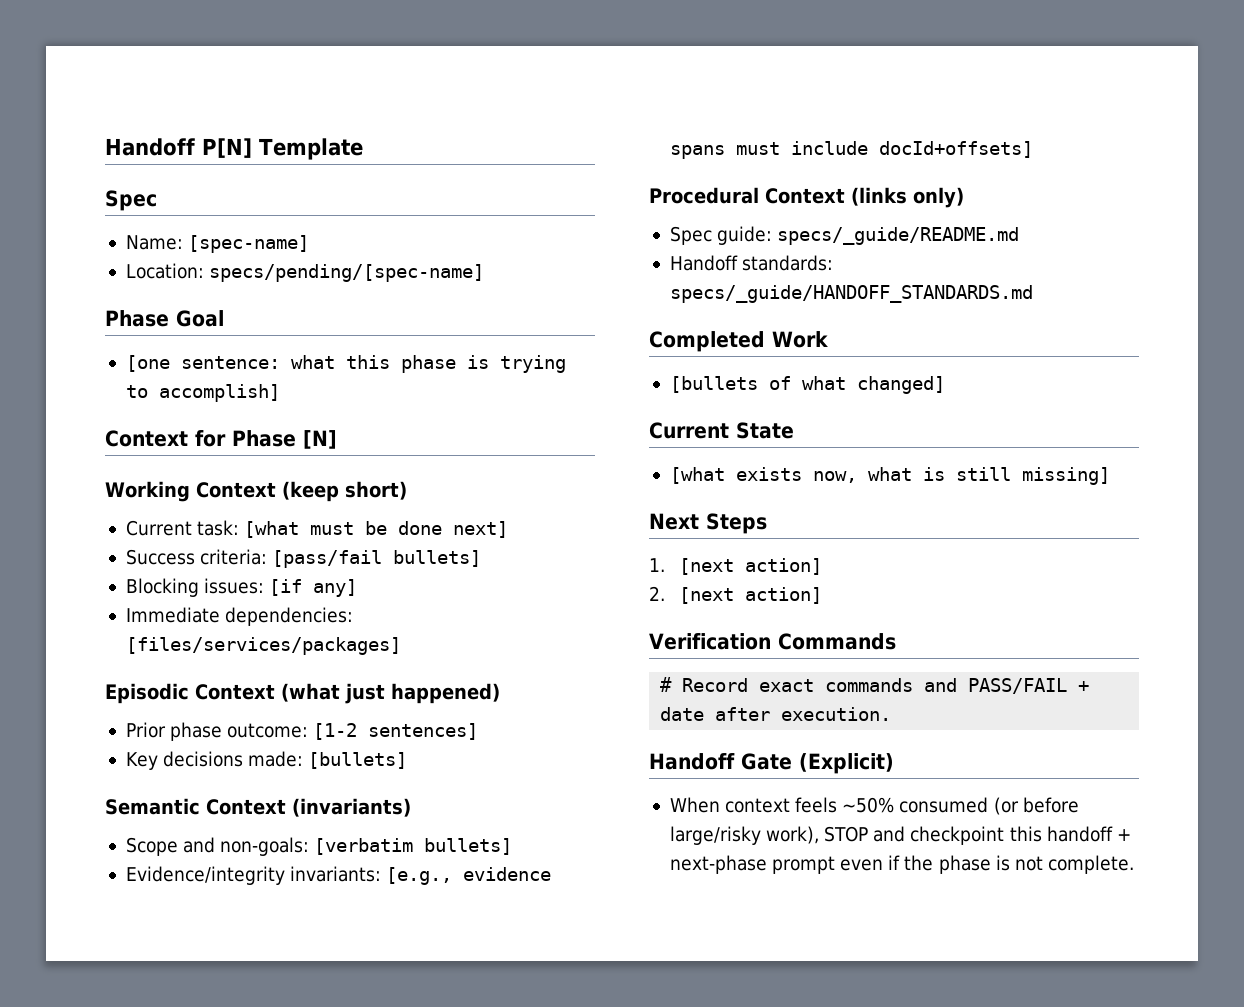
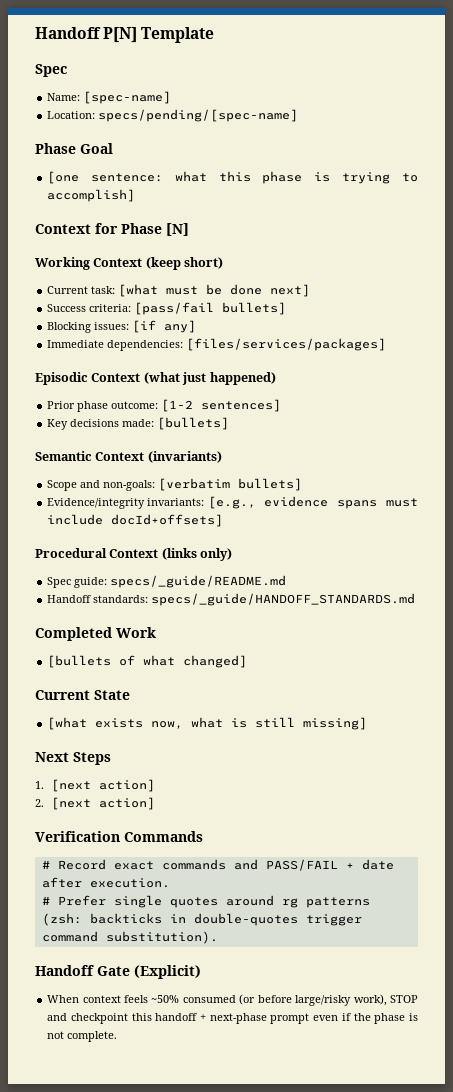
(892, 714) none -> [41,895,370,908] [41,913,362,926] [41,931,218,944] // # Prefer single quotes around rg patterns (zsh: backticks in double-quotes trigger command substitution).

